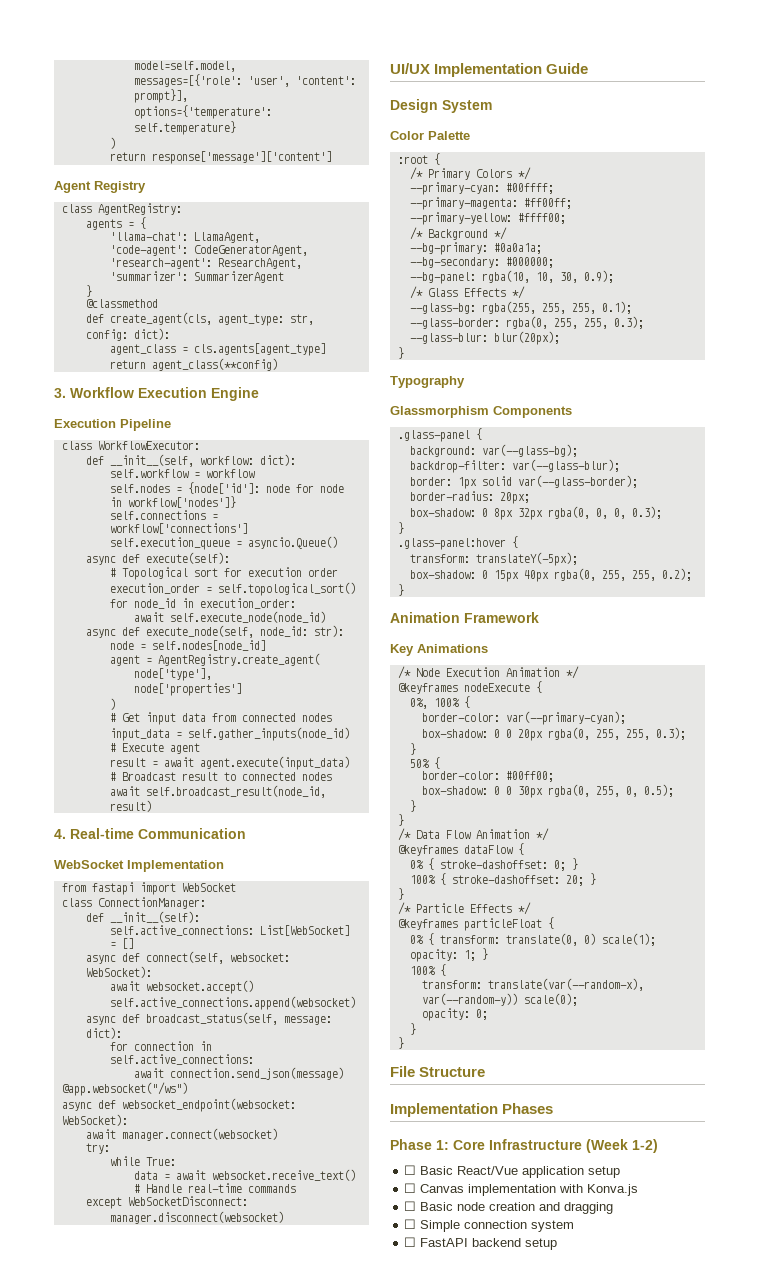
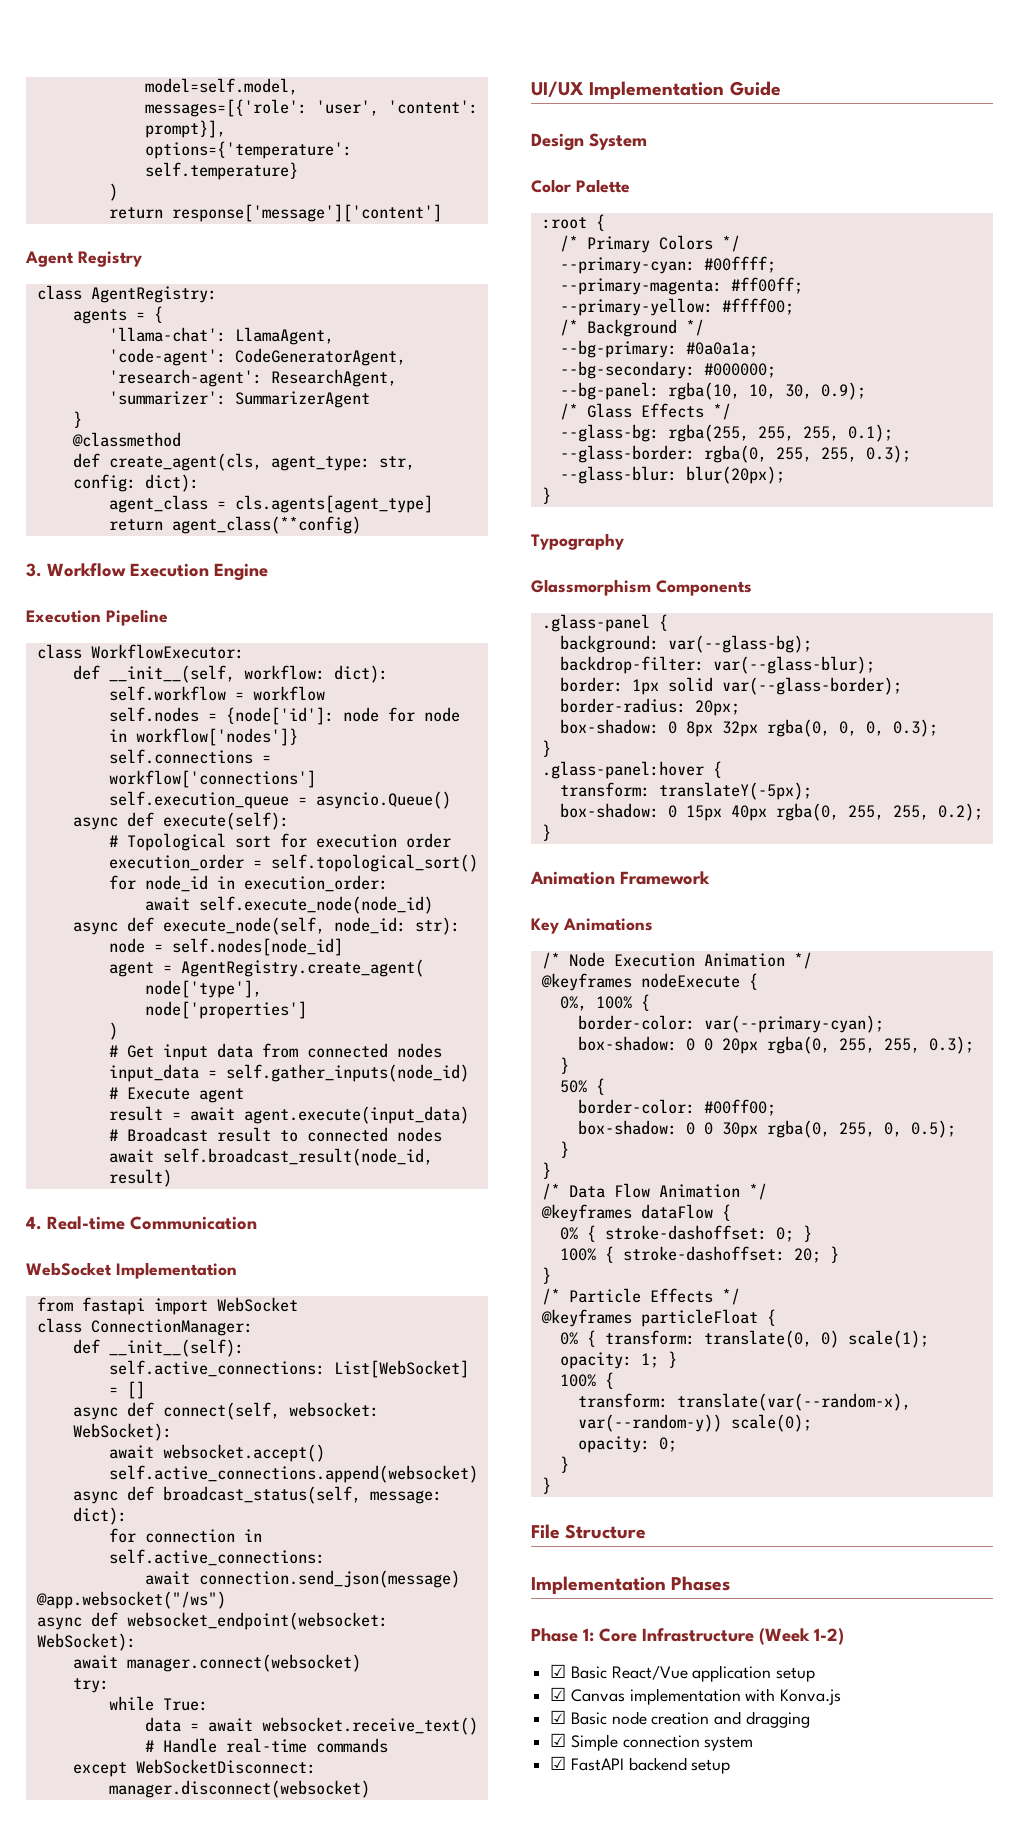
[404,1165,417,1175] ☐ -> [550,1664,567,1678] ☑
[404,1183,417,1193] ☐ -> [550,1687,567,1701] ☑
[404,1201,417,1211] ☐ -> [550,1710,567,1724] ☑
[404,1219,417,1229] ☐ -> [550,1733,567,1747] ☑
[404,1237,417,1247] ☐ -> [550,1756,567,1770] ☑

